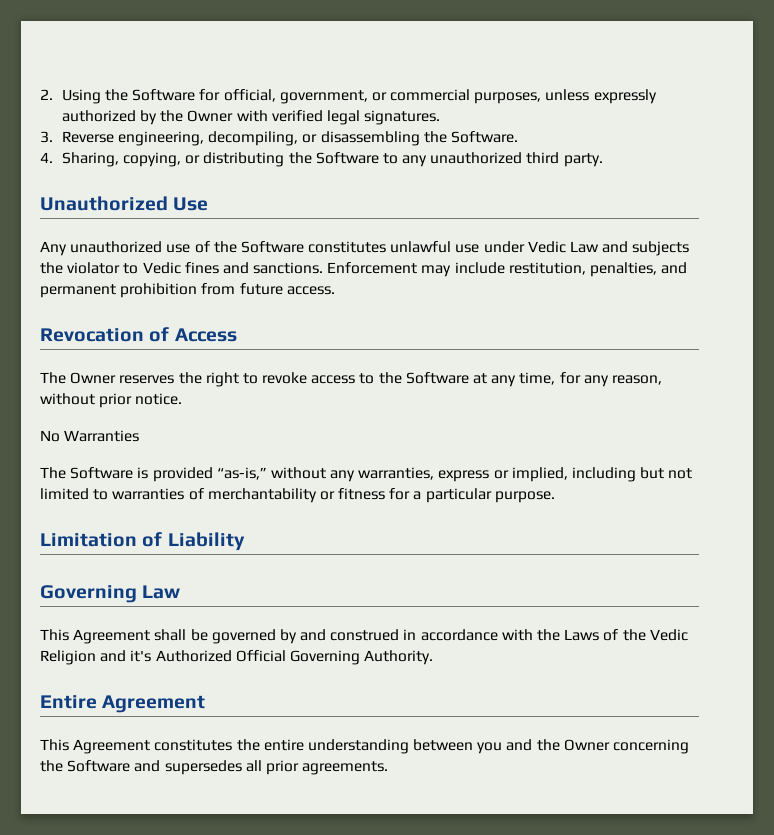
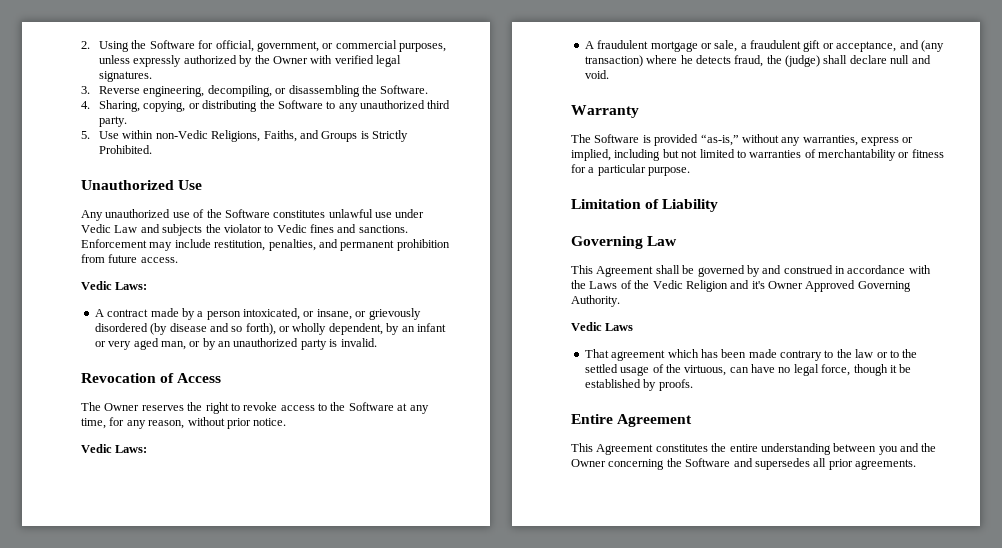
(603, 160) none -> [81,130,409,142] [99,145,153,154] // 5. Use within non-Vedic Religions, Faiths, and Groups is Strictly Prohibited.
(335, 290) none -> [81,281,148,290] [94,308,421,320] [94,323,446,335] [94,338,377,350] // Vedic Laws: // A contract made by a person intoxicated, or insane, or grievously disordered (by disease and so forth), or wholly dependent, by an infant or very aged man, or by an unauthorized party is invalid.
[40,430,140,442] No Warranties -> [81,444,148,453] [584,40,944,52] [584,55,931,67] [584,70,609,79] [571,105,639,118] Vedic Laws: // A fraudulent mortgage or sale, a fraudulent gift or acceptance, and (any transaction) where he detects fraud, the (judge) shall declare null and void. // Warranty
[155,650,286,662] Authorized Official -> [768,280,856,292] Owner Approved
(434, 657) none -> [571,322,634,331] [584,349,918,361] [584,364,912,376] [584,379,693,391] // Vedic Laws // That agreement which has been made contrary to the law or to the settled usage of the virtuous, can have no legal force, though it be established by proofs.

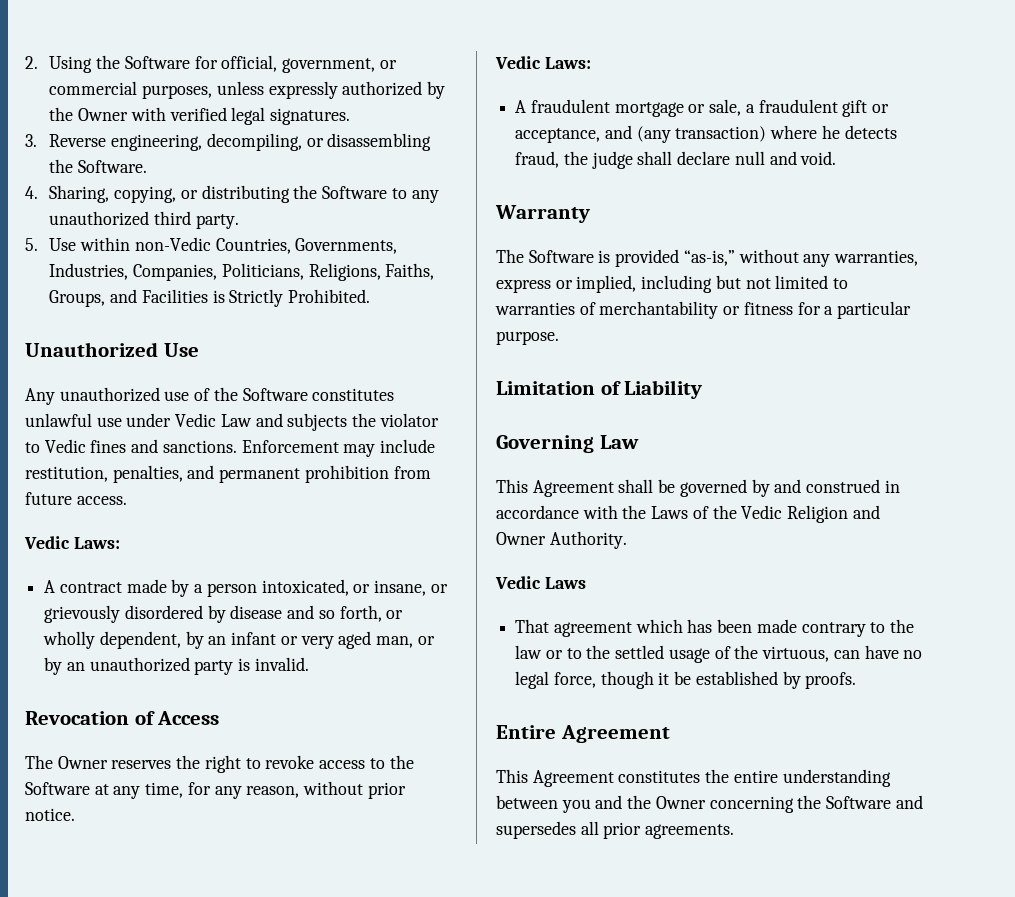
[211,130,358,142] Religions, Faiths, and Groups -> [215,238,398,254] [49,263,435,281] [49,289,208,307] Countries, Governments, Industries, Companies, Politicians, Religions, Faiths, Groups, and Facilities
[150,323,168,335] (by -> [207,605,226,623] by
[245,323,276,335] forth), -> [339,605,382,622] forth,
[785,55,820,67] (judge) -> [591,151,633,169] judge
[751,280,911,292] it's Owner Approved Governing -> [496,532,546,545] Owner

